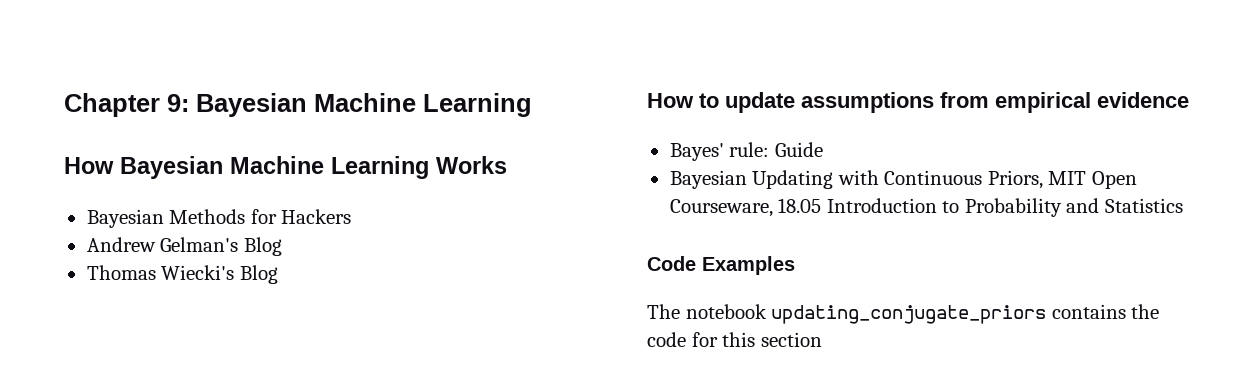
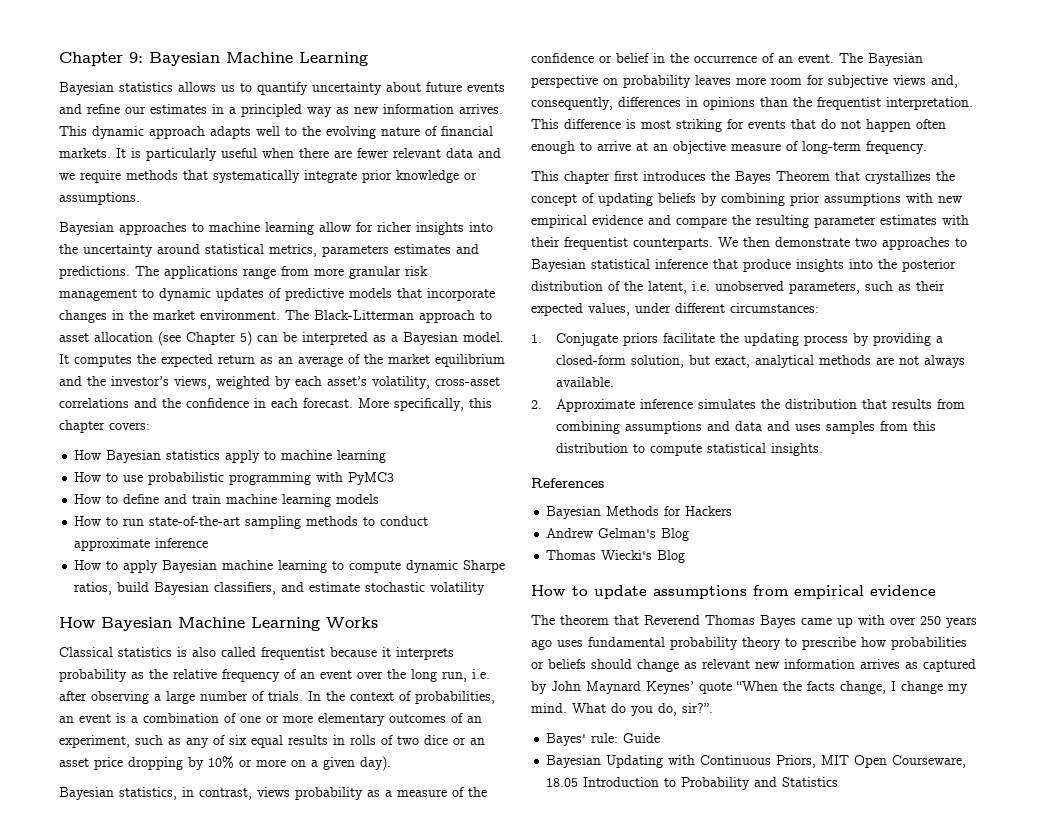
(532, 105) none -> [59,82,505,95] [59,104,503,117] [59,126,493,139] [59,148,501,161] [59,170,477,183] [59,192,140,205] [59,222,493,235] [59,244,479,257] [59,266,428,279] [59,288,495,301] [59,310,492,323] [59,331,504,346] [59,354,505,367] [59,376,500,389] [59,398,492,411] [59,420,150,433] [74,450,387,463] [74,472,395,485] [74,494,380,507] [74,516,429,529] [74,538,209,551] [74,560,506,573] [74,582,486,595] // Bayesian statistics allows us to quantify uncertainty about future events and refine our estimates in a principled way as new information arrives. This dynamic approach adapts well to the evolving nature of financial markets. It is particularly useful when there are fewer relevant data and we require methods that systematically integrate prior knowledge or assumptions. // Bayesian approaches to machine learning allow for richer insights into the uncertainty around statistical metrics, parameters estimates and predictions. The applications range from more granular risk management to dynamic updates of predictive models that incorporate changes in the market environment. The Black-Litterman approach to asset allocation (see Chapter 5) can be interpreted as a Bayesian model. It computes the expected return as an average of the market equilibrium and the investor’s views, weighted by each asset’s volatility, cross-asset correlations and the confidence in each forecast. More specifically, this chapter covers: // How Bayesian statistics apply to machine learning // How to use probabilistic programming with PyMC3 // How to define and train machine learning models // How to run state-of-the-art sampling methods to conduct approximate inference // How to apply Bayesian machine learning to compute dynamic Sharpe ratios, build Bayesian classifiers, and estimate stochastic volatility
(507, 165) none -> [59,647,454,660] [59,669,490,682] [59,691,495,704] [59,713,482,726] [59,735,485,748] [59,756,391,771] [59,787,487,800] [531,53,923,66] [531,75,958,88] [531,97,973,110] [531,119,946,132] [531,141,927,154] [531,171,955,184] [531,193,962,206] [531,215,969,228] [531,237,967,250] [531,259,956,272] [531,281,945,294] [531,303,819,316] [531,333,943,346] [555,355,965,368] [555,377,614,387] [531,399,965,412] [555,421,936,434] [555,443,823,456] [531,478,604,488] // Classical statistics is also called frequentist because it interprets probability as the relative frequency of an event over the long run, i.e. after observing a large number of trials. In the context of probabilities, an event is a combination of one or more elementary outcomes of an experiment, such as any of six equal results in rolls of two dice or an asset price dropping by 10% or more on a given day). // Bayesian statistics, in contrast, views probability as a measure of the confidence or belief in the occurrence of an event. The Bayesian perspective on probability leaves more room for subjective views and, consequently, differences in opinions than the frequentist interpretation. This difference is most striking for events that do not happen often enough to arrive at an objective measure of long-term frequency. // This chapter first introduces the Bayes Theorem that crystallizes the concept of updating beliefs by combining prior assumptions with new empirical evidence and compare the resulting parameter estimates with their frequentist counterparts. We then demonstrate two approaches to Bayesian statistical inference that produce insights into the posterior distribution of the latent, i.e. unobserved parameters, such as their expected values, under different circumstances: // 1. Conjugate priors facilitate the updating process by providing a closed-form solution, but exact, analytical methods are not always available. // 2. Approximate inference simulates the distribution that results from combining assumptions and data and uses samples from this distribution to compute statistical insights. // References
(1189, 100) none -> [531,615,977,628] [531,637,967,650] [531,659,976,672] [531,681,968,694] [531,703,713,716] // The theorem that Reverend Thomas Bayes came up with over 250 years ago uses fundamental probability theory to prescribe how probabilities or beliefs should change as relevant new information arrives as captured by John Maynard Keynes’ quote “When the facts change, I change my mind. What do you do, sir?”.
[647,256,795,275] [647,304,1160,324] [647,332,822,347] // Code Examples // The notebook updating_conjugate_priors contains the code for this section -> (839, 782) none

